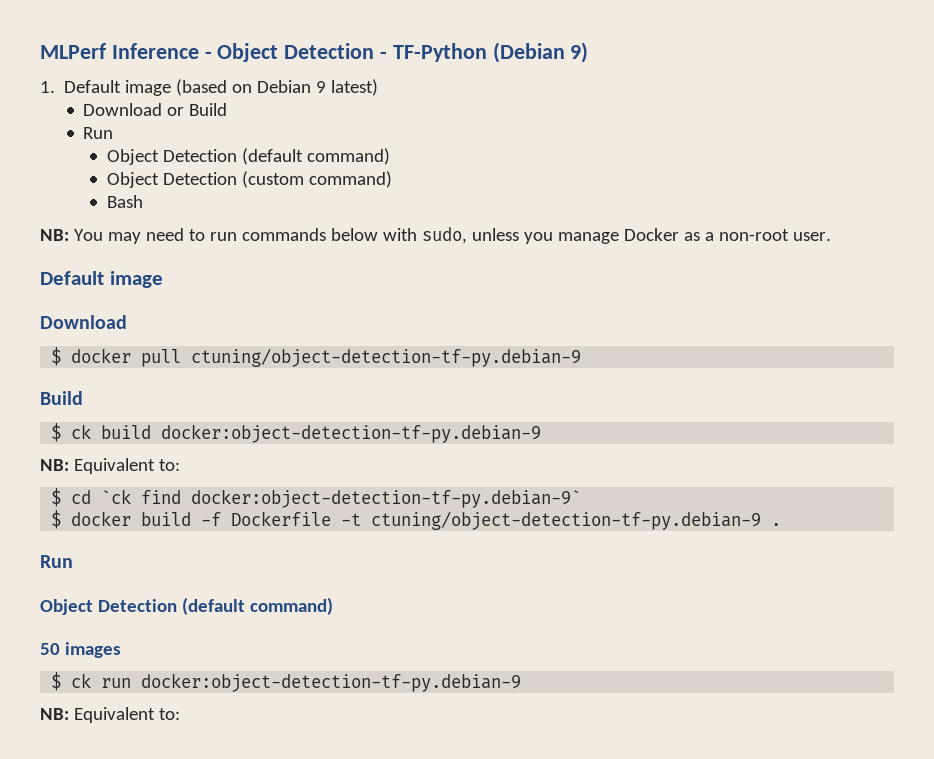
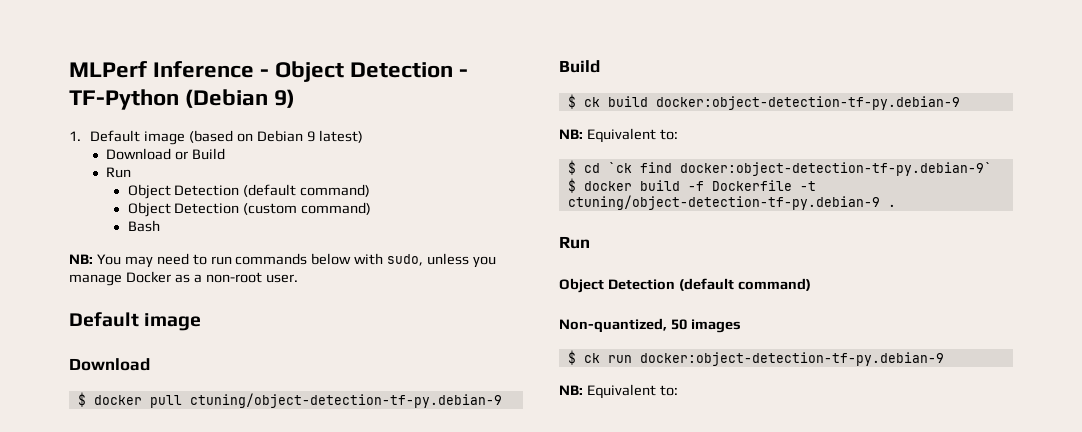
(333, 606) none -> [559,318,667,333] Non-quantized,

